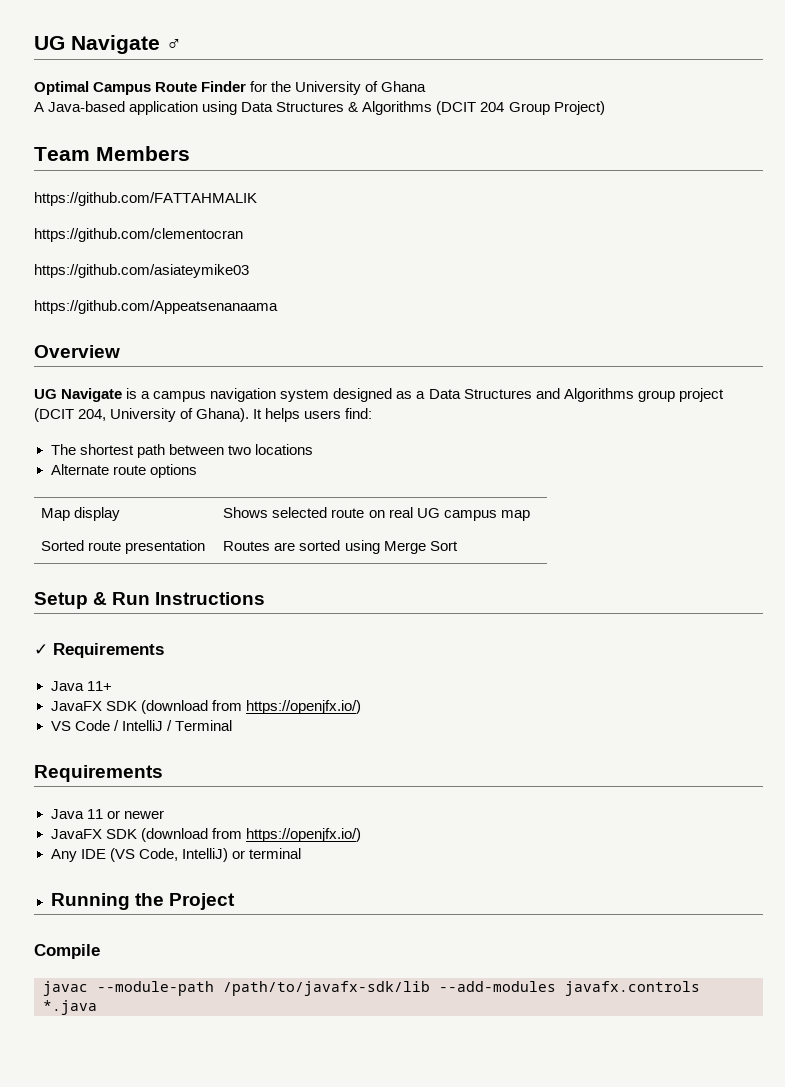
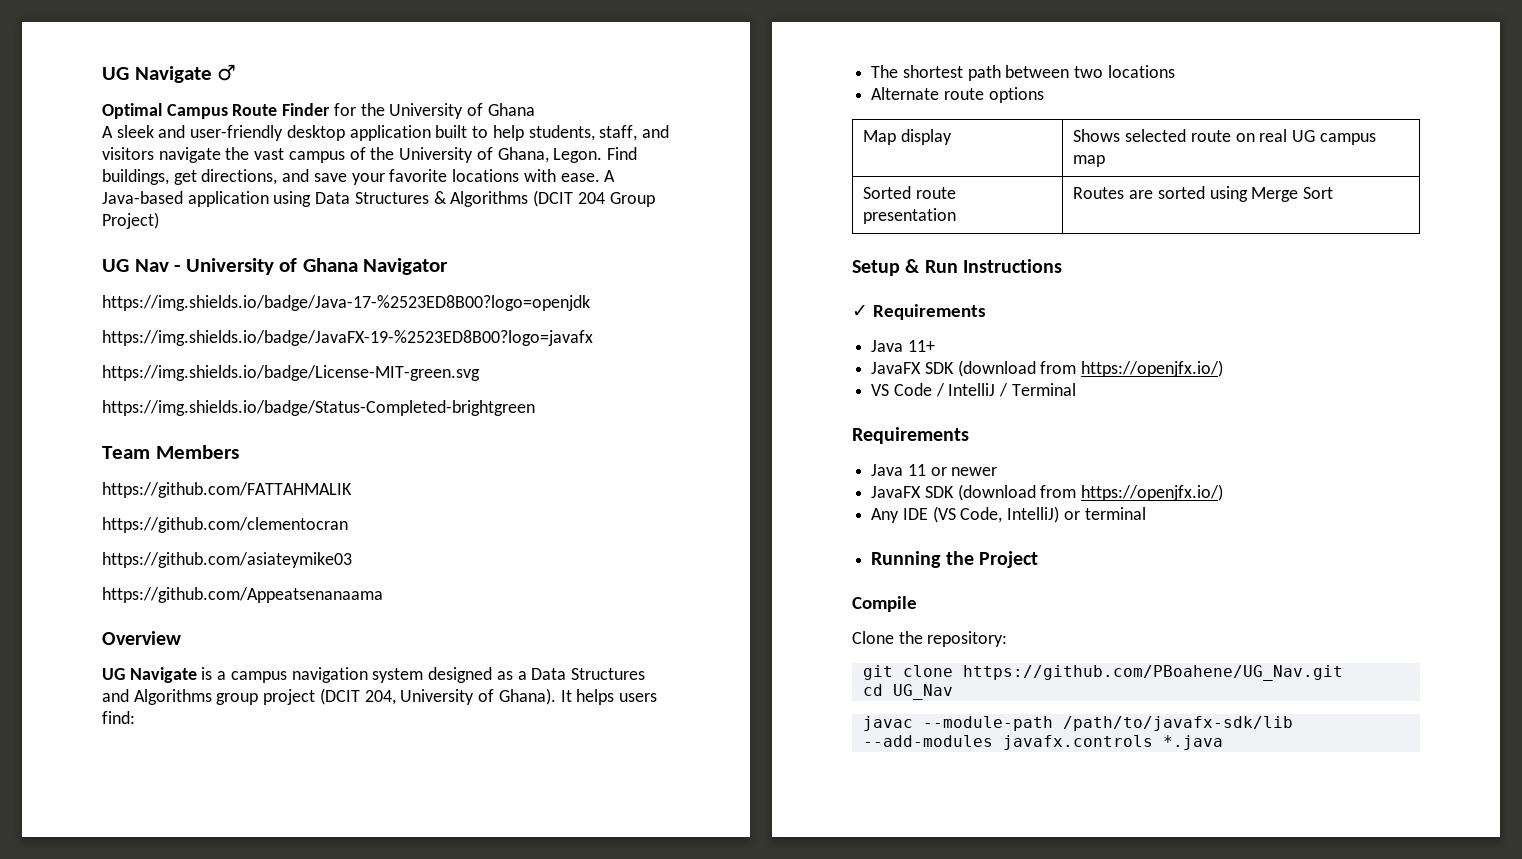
(44, 107) none -> [116,125,669,141] [102,147,637,163] [102,169,616,185] sleek and user-friendly desktop application built to help students, staff, and visitors navigate the vast campus of the University of Ghana, Legon. Find buildings, get directions, and save your favorite locations with ease. A
(605, 108) none -> [102,258,449,275] [102,295,590,311] [102,330,593,346] [102,365,480,381] [102,400,535,416] // UG Nav - University of Ghana Navigator // https://img.shields.io/badge/Java-17-%2523ED8B00?logo=openjdk // https://img.shields.io/badge/JavaFX-19-%2523ED8B00?logo=javafx // https://img.shields.io/badge/License-MIT-green.svg // https://img.shields.io/badge/Status-Completed-brightgreen
(100, 951) none -> [852,631,1008,647] [862,665,1343,681] [862,684,953,700] // Clone the repository: // git clone https://github.com/PBoahene/UG_Nav.git // cd UG_Nav

